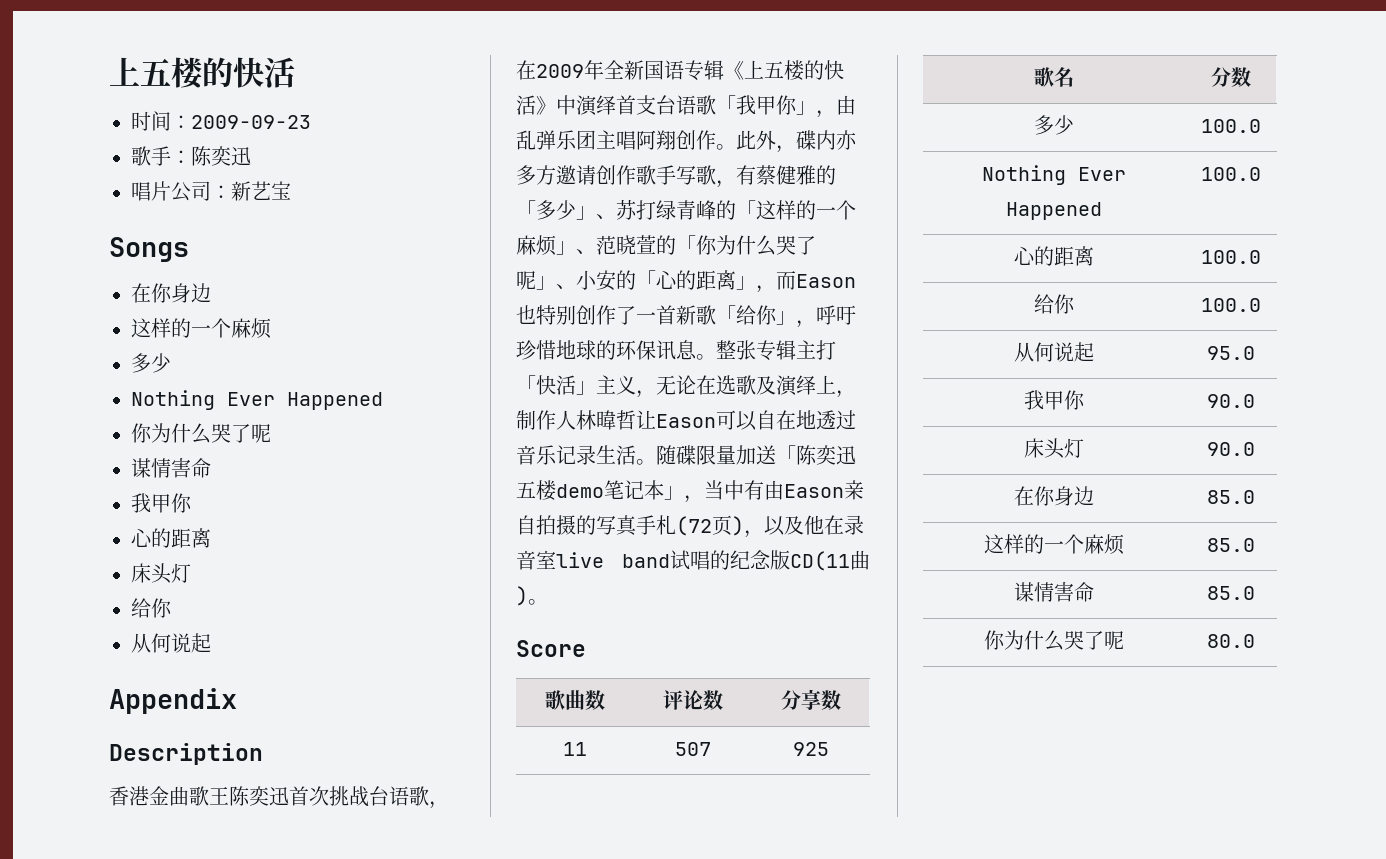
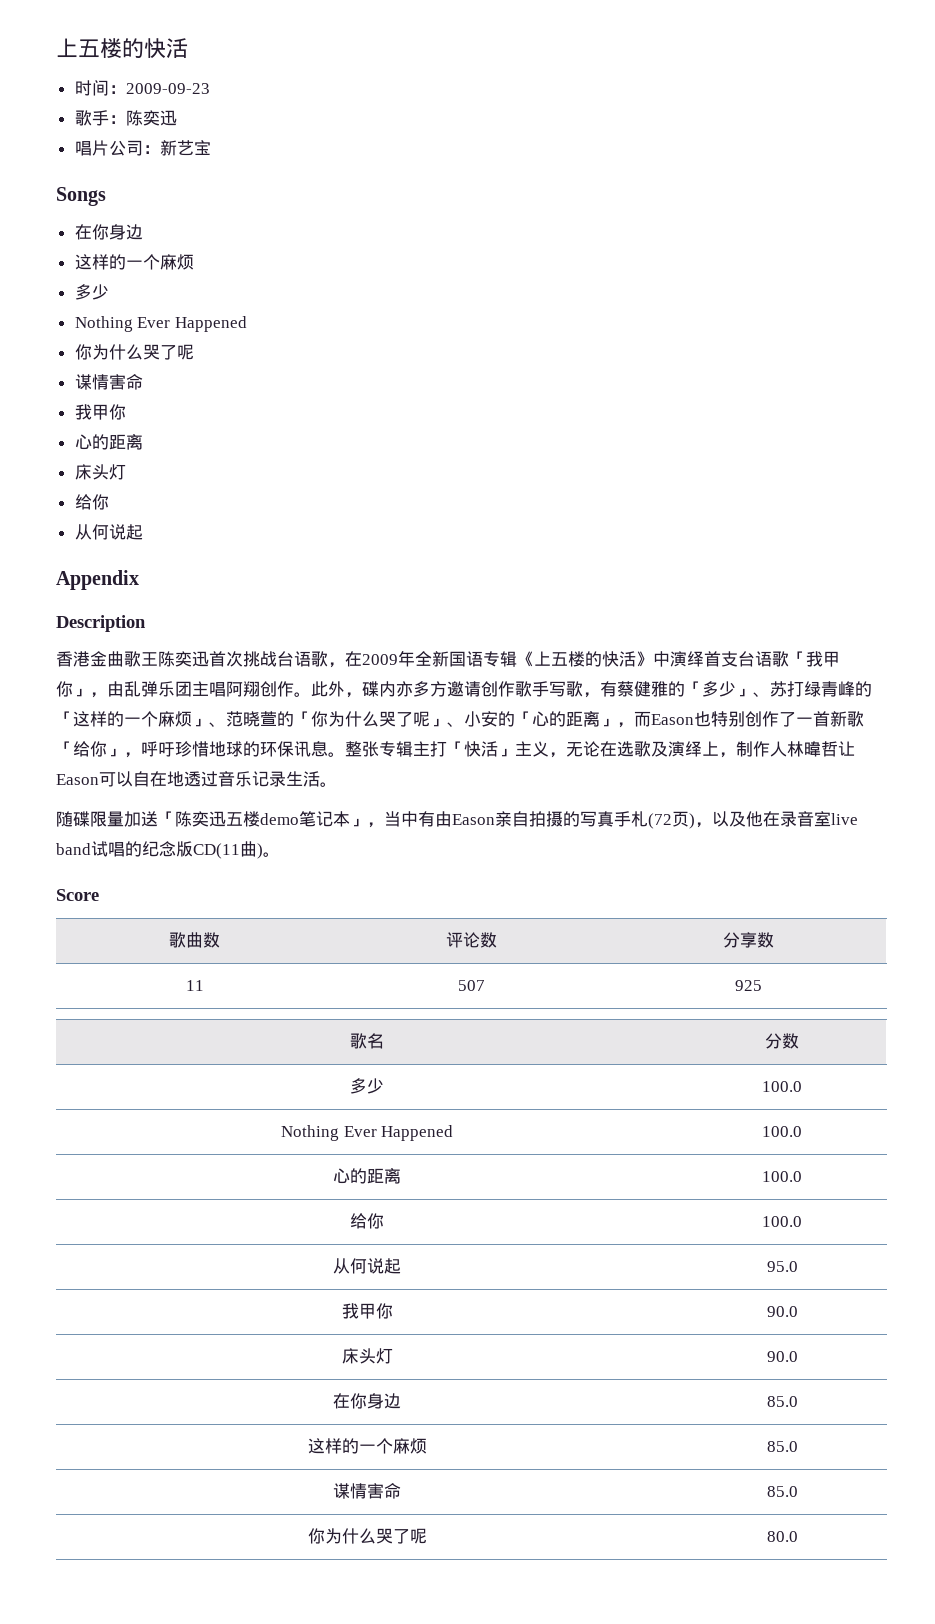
(656, 462) none -> (337, 784) //

